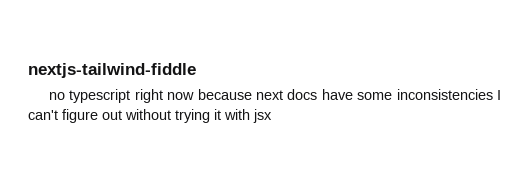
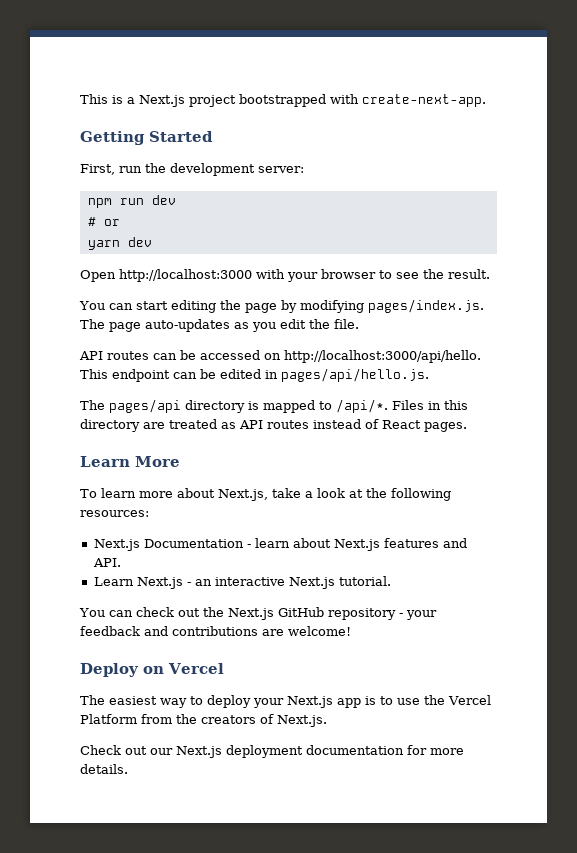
[28,63,196,78] [48,89,501,103] [28,109,272,123] nextjs-tailwind-fiddle // no typescript right now because next docs have some inconsistencies I can't figure out without trying it with jsx -> [80,94,486,107] [80,131,213,145] [80,163,304,176] [87,195,176,208] [87,217,120,226] [87,237,152,250] [80,269,490,282] [79,299,484,313] [80,319,359,332] [79,350,481,363] [80,368,429,382] [80,399,468,413] [80,419,467,432] [80,456,180,467] [80,488,451,501] [80,510,149,517] [93,538,467,551] [92,558,121,567] [93,576,391,589] [79,607,437,620] [80,626,351,636] [80,663,224,677] [80,695,491,708] [80,714,327,727] [80,745,464,758] [80,764,128,774] This is a Next.js project bootstrapped with create-next-app. // Getting Started // First, run the development server: // npm run dev // # or // yarn dev // Open http://localhost:3000 with your browser to see the result. // You can start editing the page by modifying pages/index.js. The page auto-updates as you edit the file. // API routes can be accessed on http://localhost:3000/api/hello. This endpoint can be edited in pages/api/hello.js. // The pages/api directory is mapped to /api/*. Files in this directory are treated as API routes instead of React pages. // Learn More // To learn more about Next.js, take a look at the following resources: // Next.js Documentation - learn about Next.js features and API. // Learn Next.js - an interactive Next.js tutorial. // You can check out the Next.js GitHub repository - your feedback and contributions are welcome! // Deploy on Vercel // The easiest way to deploy your Next.js app is to use the Vercel Platform from the creators of Next.js. // Check out our Next.js deployment documentation for more details.

